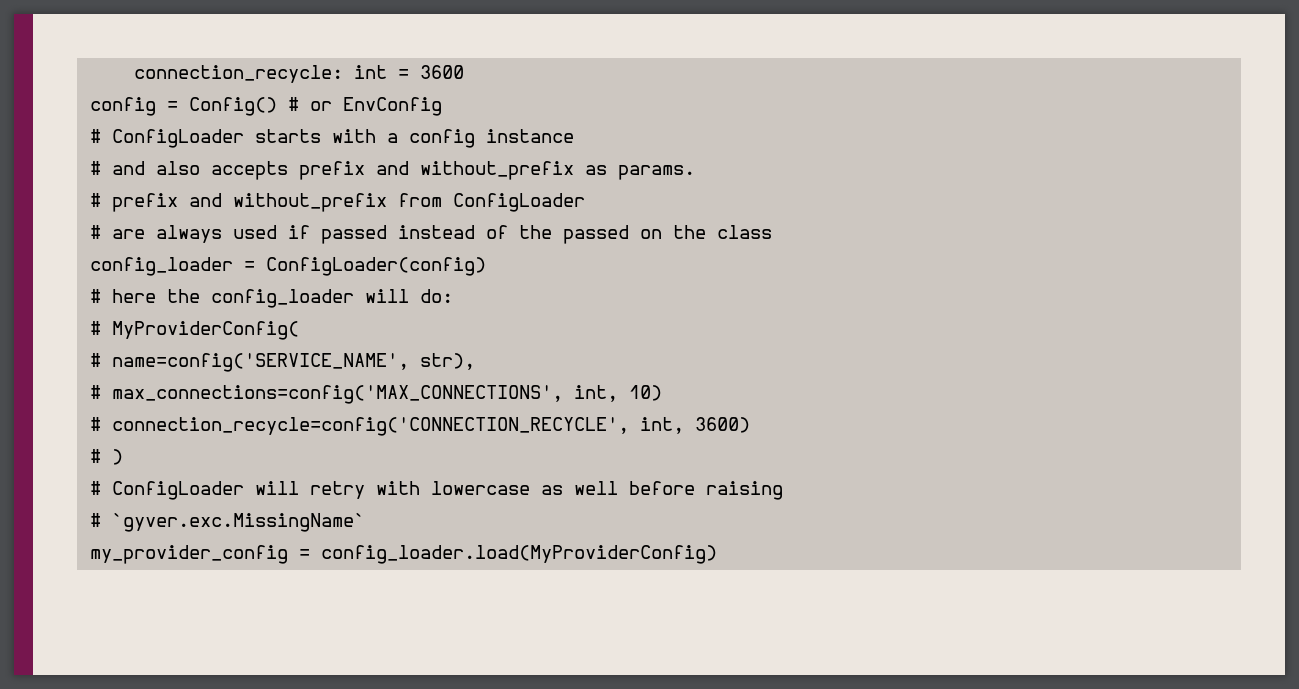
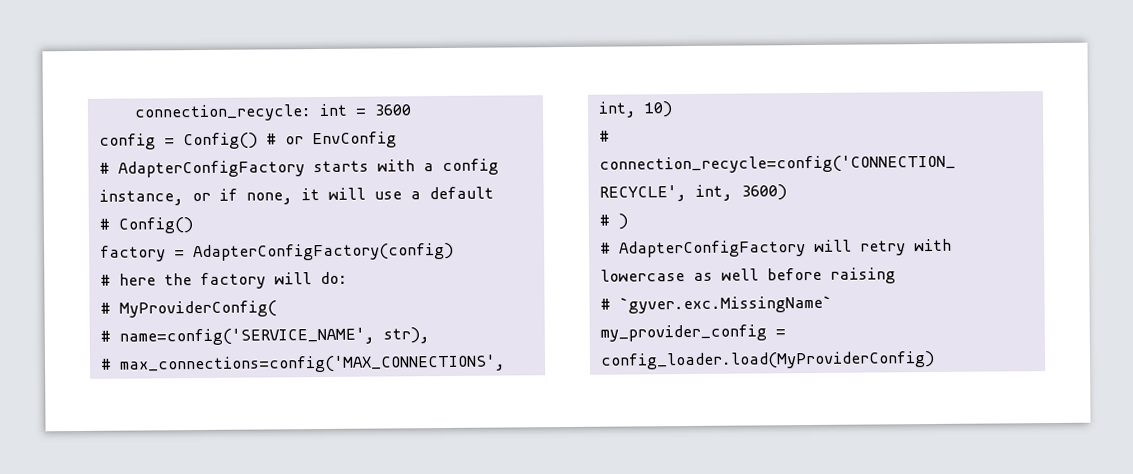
[111,129,244,148] ConfigLoader -> [117,160,305,178] AdapterConfigFactory
[485,129,574,143] [89,161,695,180] [89,193,585,212] [89,225,772,244] [89,257,486,276] instance // # and also accepts prefix and without_prefix as params. // # prefix and without_prefix from ConfigLoader // # are always used if passed instead of the passed on the class // config_loader = ConfigLoader(config) -> [98,186,494,206] [98,217,193,234] [99,242,454,262] instance, or if none, it will use a default // # Config() // factory = AdapterConfigFactory(config)
[210,289,354,308] config_loader -> [199,272,266,290] factory
[111,481,244,500] ConfigLoader -> [618,240,806,258] AdapterConfigFactory

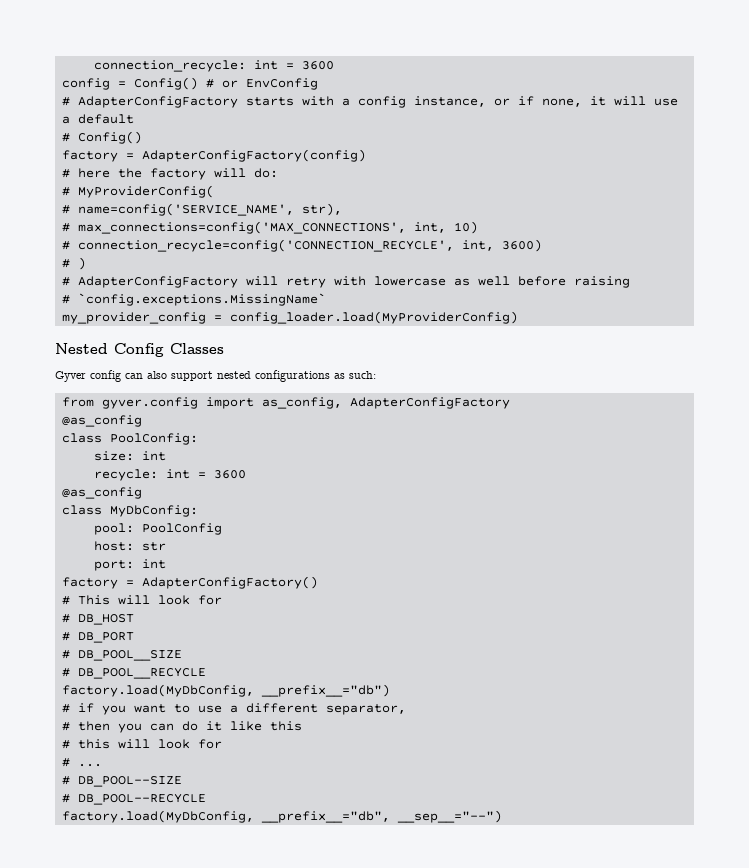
[618,295,832,314] `gyver.exc.MissingName` -> [77,293,326,306] `config.exceptions.MissingName`
(935, 360) none -> [55,343,224,357] [55,370,376,382] [61,397,510,409] [61,415,142,427] [61,433,198,445] [93,451,166,461] [93,469,246,481] [61,487,142,499] [61,505,198,517] [93,523,222,535] [93,541,166,551] [93,559,166,571] [61,576,318,589] [61,595,222,605] [61,614,134,625] [61,632,134,643] [61,650,182,661] [61,668,206,679] [61,684,390,697] [61,703,406,715] [61,721,302,733] [61,739,222,749] [61,758,102,767] [61,776,182,787] [61,794,206,805] [61,810,502,823] // Nested Config Classes // Gyver config can also support nested configurations as such: // from gyver.config import as_config, AdapterConfigFactory // @as_config // class PoolConfig: // size: int // recycle: int = 3600 // @as_config // class MyDbConfig: // pool: PoolConfig // host: str // port: int // factory = AdapterConfigFactory() // # This will look for // # DB_HOST // # DB_PORT // # DB_POOL__SIZE // # DB_POOL__RECYCLE // factory.load(MyDbConfig, __prefix__="db") // # if you want to use a different separator, // # then you can do it like this // # this will look for // # ... // # DB_POOL--SIZE // # DB_POOL--RECYCLE // factory.load(MyDbConfig, __prefix__="db", __sep__="--")

